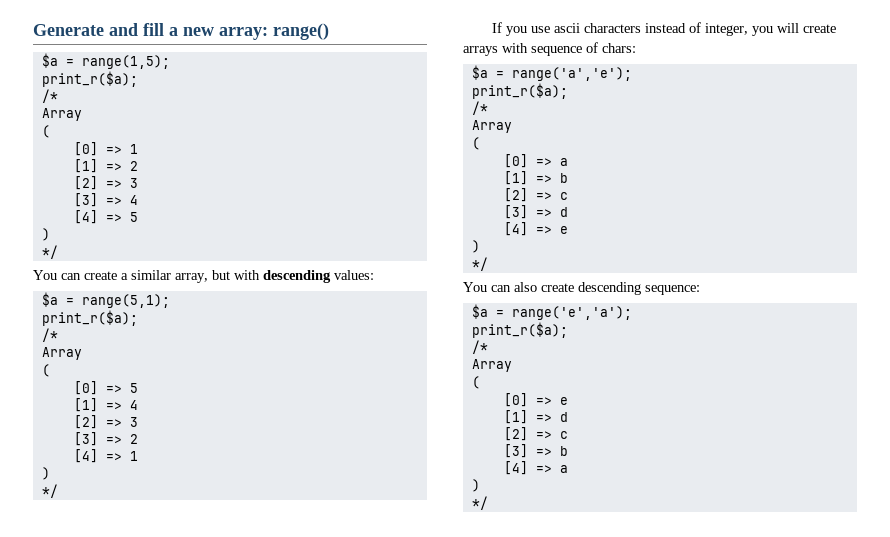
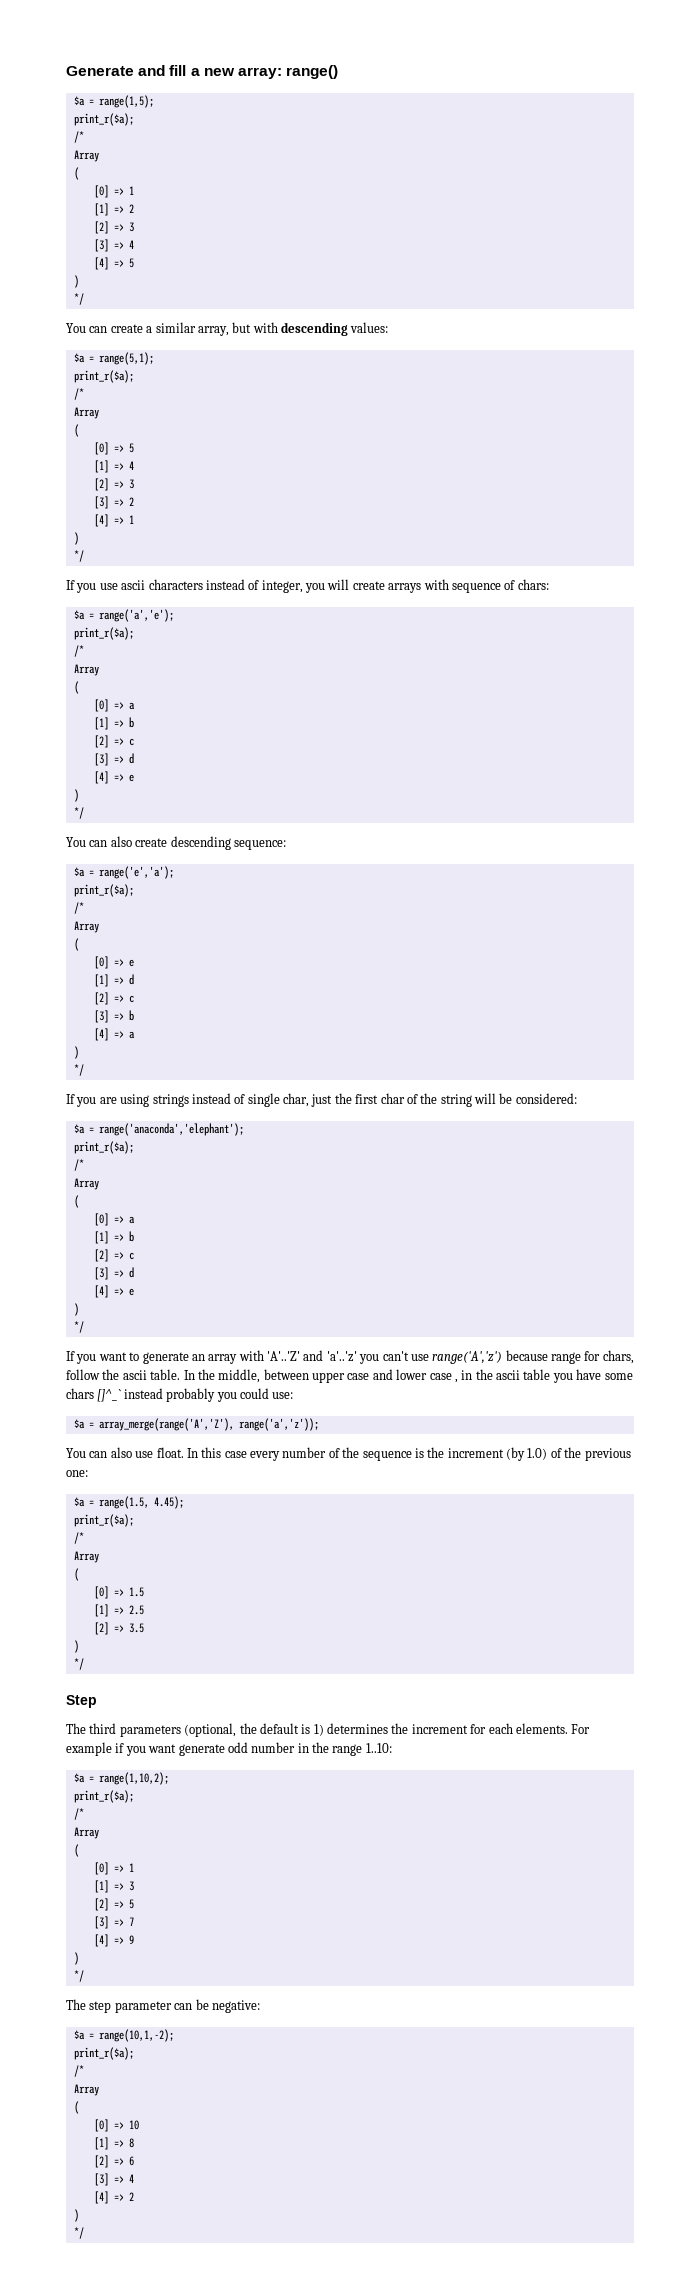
(488, 503) none -> [66,1093,577,1107] [73,1123,244,1136] [73,1141,134,1154] [73,1159,84,1171] [73,1178,99,1190] [73,1195,79,1208] [93,1213,135,1226] [93,1231,134,1244] [93,1249,134,1262] [93,1267,134,1280] [93,1285,134,1298] [73,1303,79,1316] [73,1321,84,1333] [66,1350,634,1364] [66,1369,633,1383] [66,1388,294,1402] [73,1418,319,1431] [66,1447,631,1461] [66,1470,88,1477] [73,1496,184,1509] [73,1514,134,1527] [73,1532,84,1544] [73,1551,99,1563] [73,1568,79,1581] [93,1586,144,1599] [93,1604,144,1617] [93,1622,144,1635] [73,1640,79,1653] [73,1658,84,1670] [66,1695,97,1708] [66,1723,591,1737] [66,1742,392,1756] [73,1772,169,1785] [73,1790,134,1803] [73,1808,84,1820] [73,1827,99,1839] [73,1844,79,1857] [93,1862,134,1875] [93,1880,134,1893] [93,1898,134,1911] [93,1916,134,1929] [93,1934,134,1947] [73,1952,79,1965] [73,1970,84,1982] [66,1999,260,2013] [73,2029,174,2042] [73,2047,134,2060] [73,2065,84,2077] [73,2084,99,2096] [73,2101,79,2114] [93,2119,139,2132] [93,2137,134,2150] [93,2155,134,2168] [93,2173,134,2186] [93,2191,134,2204] [73,2209,79,2222] [73,2227,84,2239] // If you are using strings instead of single char, just the first char of the string will be considered: // $a = range('anaconda','elephant'); // print_r($a); // /* // Array // ( // [0] => a // [1] => b // [2] => c // [3] => d // [4] => e // ) // */ // If you want to generate an array with 'A'..'Z' and 'a'..'z' you can't use range('A','z') because range for chars, follow the ascii table. In the middle, between upper case and lower case , in the ascii table you have some chars []^_` instead probably you could use: // $a = array_merge(range('A','Z'), range('a','z')); // You can also use float. In this case every number of the sequence is the increment (by 1.0) of the previous one: // $a = range(1.5, 4.45); // print_r($a); // /* // Array // ( // [0] => 1.5 // [1] => 2.5 // [2] => 3.5 // ) // */ // Step // The third parameters (optional, the default is 1) determines the increment for each elements. For example if you want generate odd number in the range 1..10: // $a = range(1,10,2); // print_r($a); // /* // Array // ( // [0] => 1 // [1] => 3 // [2] => 5 // [3] => 7 // [4] => 9 // ) // */ // The step parameter can be negative: // $a = range(10,1,-2); // print_r($a); // /* // Array // ( // [0] => 10 // [1] => 8 // [2] => 6 // [3] => 4 // [4] => 2 // ) // */

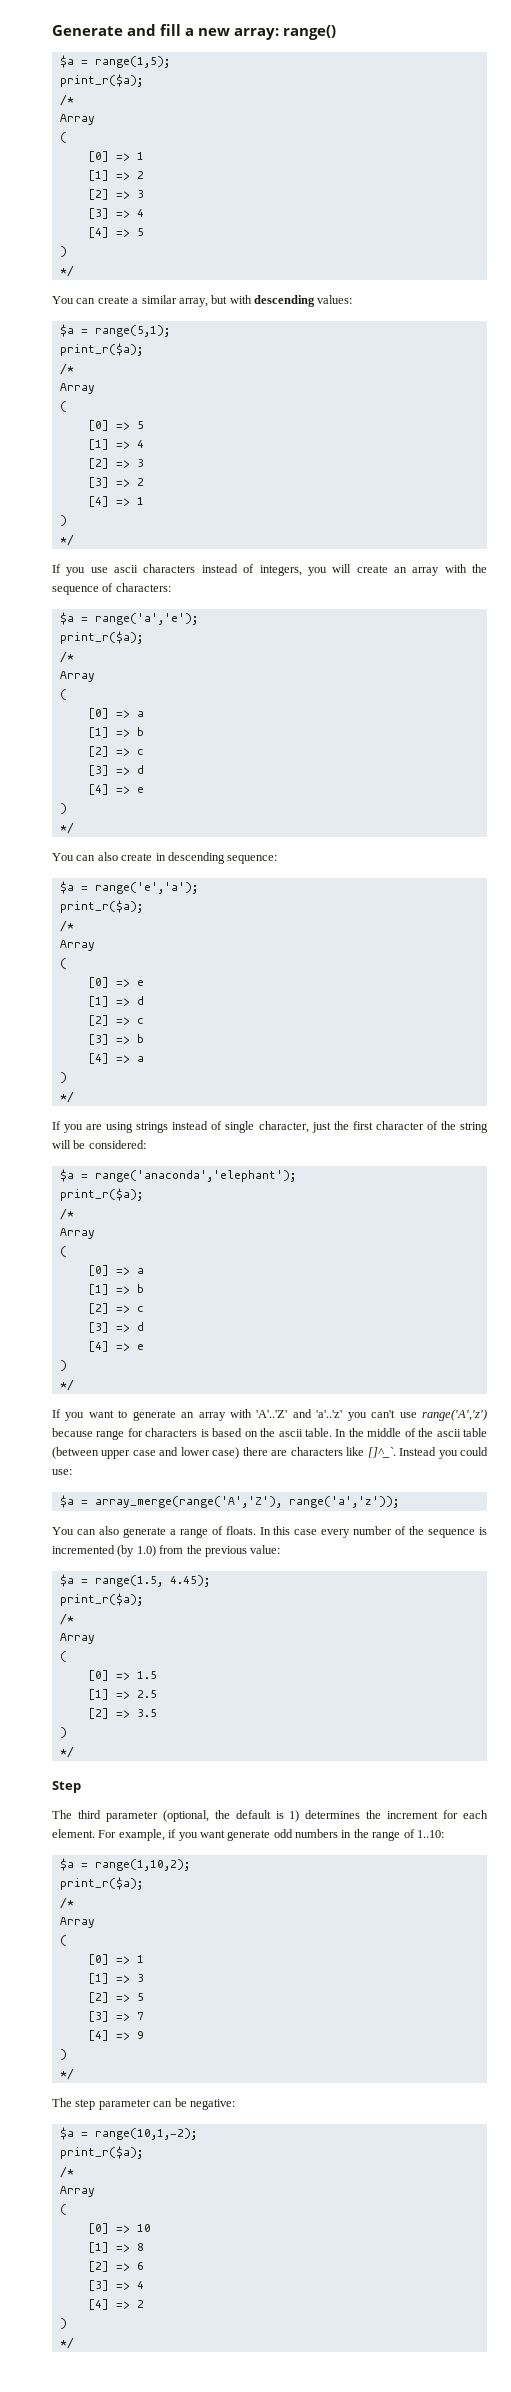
[261,580,303,593] integer, -> [259,565,302,576] integers,
[388,579,449,593] arrays with -> [393,564,487,576] an array with the
[517,579,549,590] chars: -> [115,583,171,592] characters:
(168, 842) none -> [155,853,166,861] in
[283,1093,309,1107] char, -> [258,1121,309,1133] character,
[380,1093,405,1104] char -> [375,1121,424,1130] character
[602,1350,634,1364] [66,1369,100,1380] chars, follow -> [145,1428,258,1437] characters is based on
[218,1369,633,1383] [66,1388,216,1402] middle, between upper case and lower case , in the ascii table you have some chars []^_` instead probably -> [367,1428,487,1437] [52,1447,437,1459] middle of the ascii table (between upper case and lower case) there are characters like []^_`. Instead
[135,1447,184,1458] use float. -> [122,1526,256,1538] generate a range of floats.
[427,1447,504,1458] the increment -> [52,1545,115,1554] incremented
[550,1448,562,1458] of -> [159,1545,184,1554] from
[66,1470,88,1477] one: -> [250,1545,281,1554] value:
[119,1725,181,1737] parameters -> [105,1811,158,1822] parameter
[515,1723,591,1734] [66,1742,112,1756] elements. For example -> [52,1829,165,1841] element. For example,
[251,1742,296,1753] number -> [295,1829,338,1838] numbers
(363, 1750) none -> [403,1829,415,1838] of

